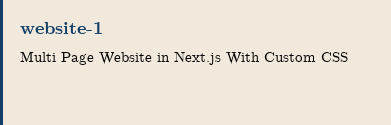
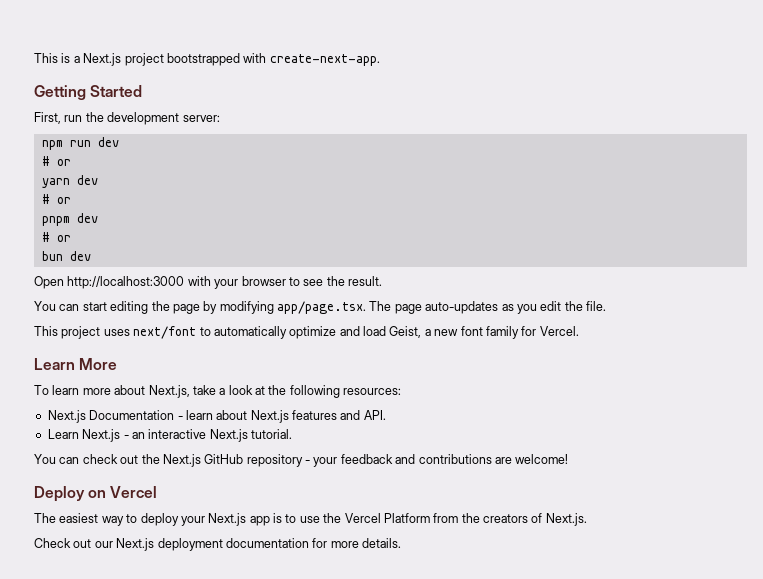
[20,22,103,34] [20,51,348,65] website-1 // Multi Page Website in Next.js With Custom CSS -> [34,53,380,66] [34,85,143,100] [34,112,220,125] [41,137,119,150] [41,156,71,166] [41,175,98,188] [41,194,71,204] [41,213,98,226] [41,232,71,242] [41,251,91,261] [34,276,382,289] [34,301,606,314] [34,326,579,339] [34,358,118,370] [34,385,402,398] [47,410,386,423] [47,429,292,442] [34,454,569,467] [34,486,158,502] [34,513,587,526] [34,538,401,551] This is a Next.js project bootstrapped with create-next-app. // Getting Started // First, run the development server: // npm run dev // # or // yarn dev // # or // pnpm dev // # or // bun dev // Open http://localhost:3000 with your browser to see the result. // You can start editing the page by modifying app/page.tsx. The page auto-updates as you edit the file. // This project uses next/font to automatically optimize and load Geist, a new font family for Vercel. // Learn More // To learn more about Next.js, take a look at the following resources: // Next.js Documentation - learn about Next.js features and API. // Learn Next.js - an interactive Next.js tutorial. // You can check out the Next.js GitHub repository - your feedback and contributions are welcome! // Deploy on Vercel // The easiest way to deploy your Next.js app is to use the Vercel Platform from the creators of Next.js. // Check out our Next.js deployment documentation for more details.

